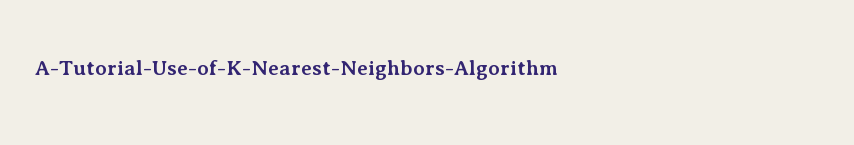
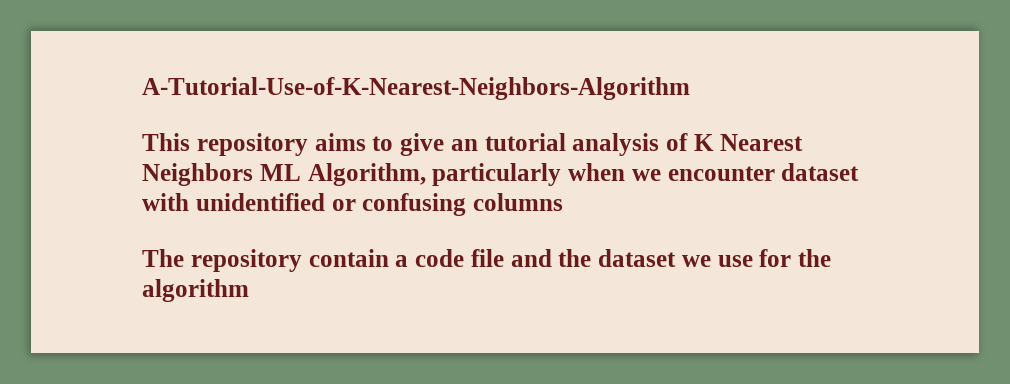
(558, 70) none -> [142,133,803,156] [142,163,860,186] [142,193,563,216] [142,249,831,272] [142,279,249,302] // This repository aims to give an tutorial analysis of K Nearest Neighbors ML Algorithm, particularly when we encounter dataset with unidentified or confusing columns // The repository contain a code file and the dataset we use for the algorithm

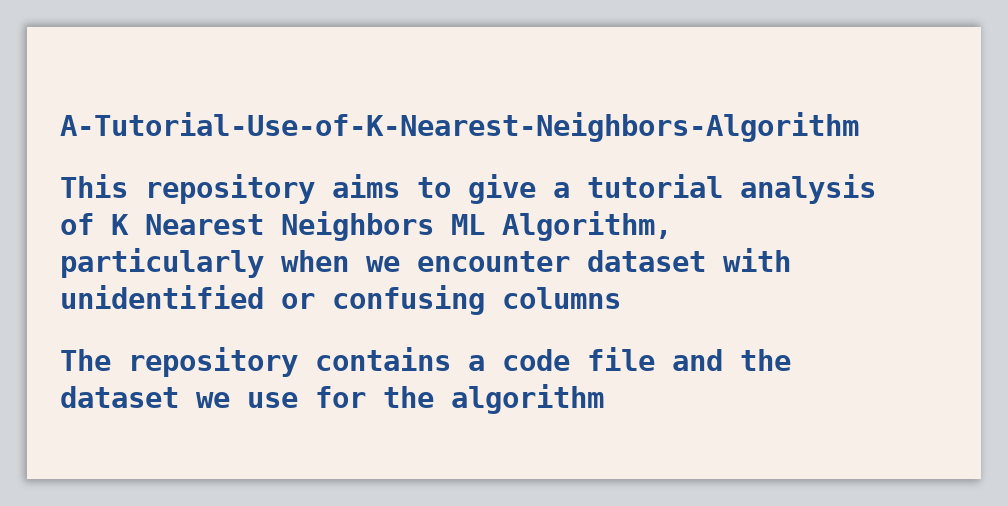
[450,139,478,151] an -> [553,182,570,198] a
[308,249,389,267] contain -> [315,347,451,371] contains

